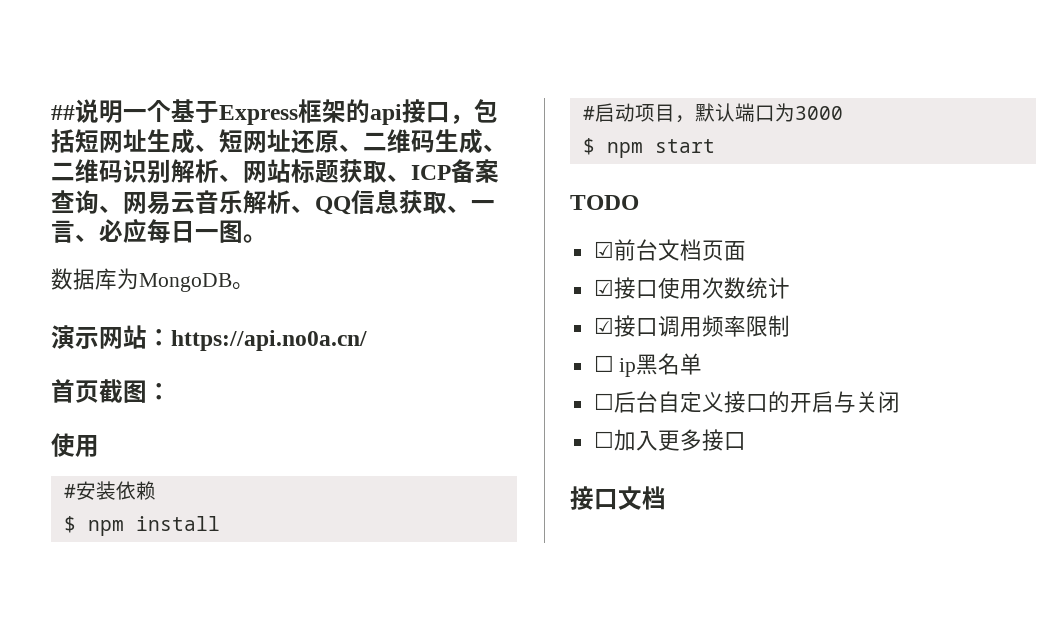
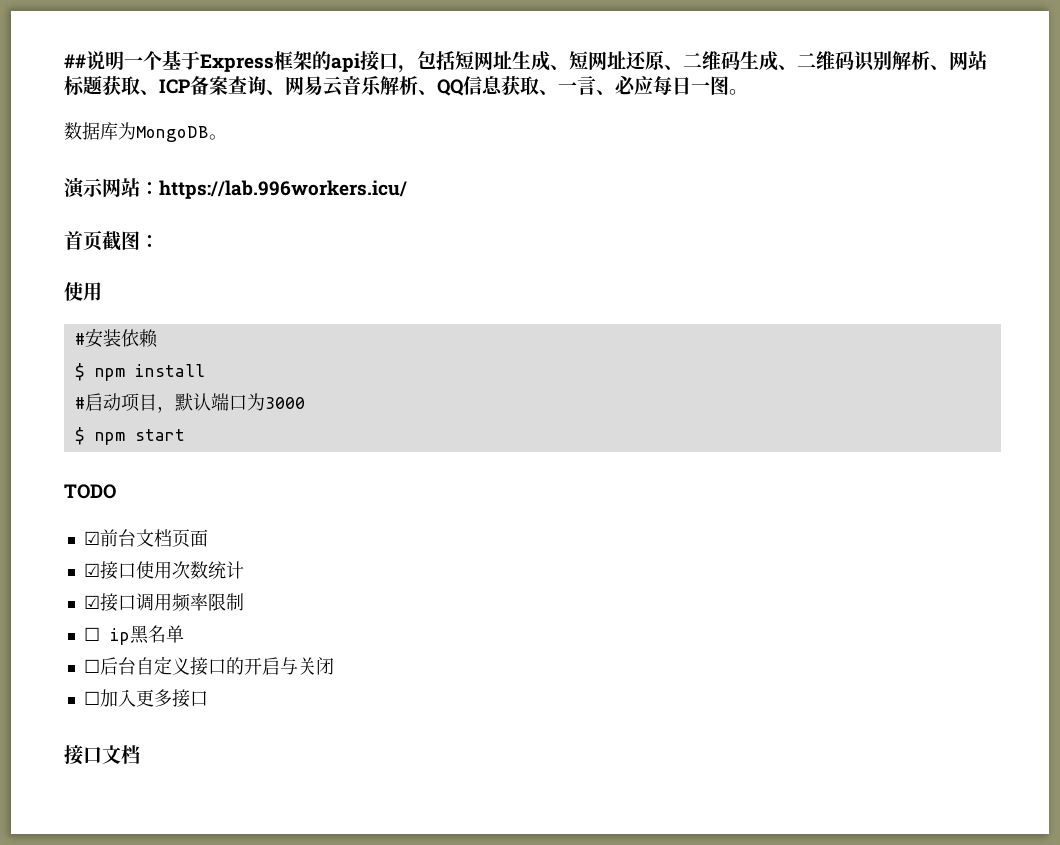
[171,330,367,351] https://api.no0a.cn/ -> [159,180,407,199] https://lab.996workers.icu/

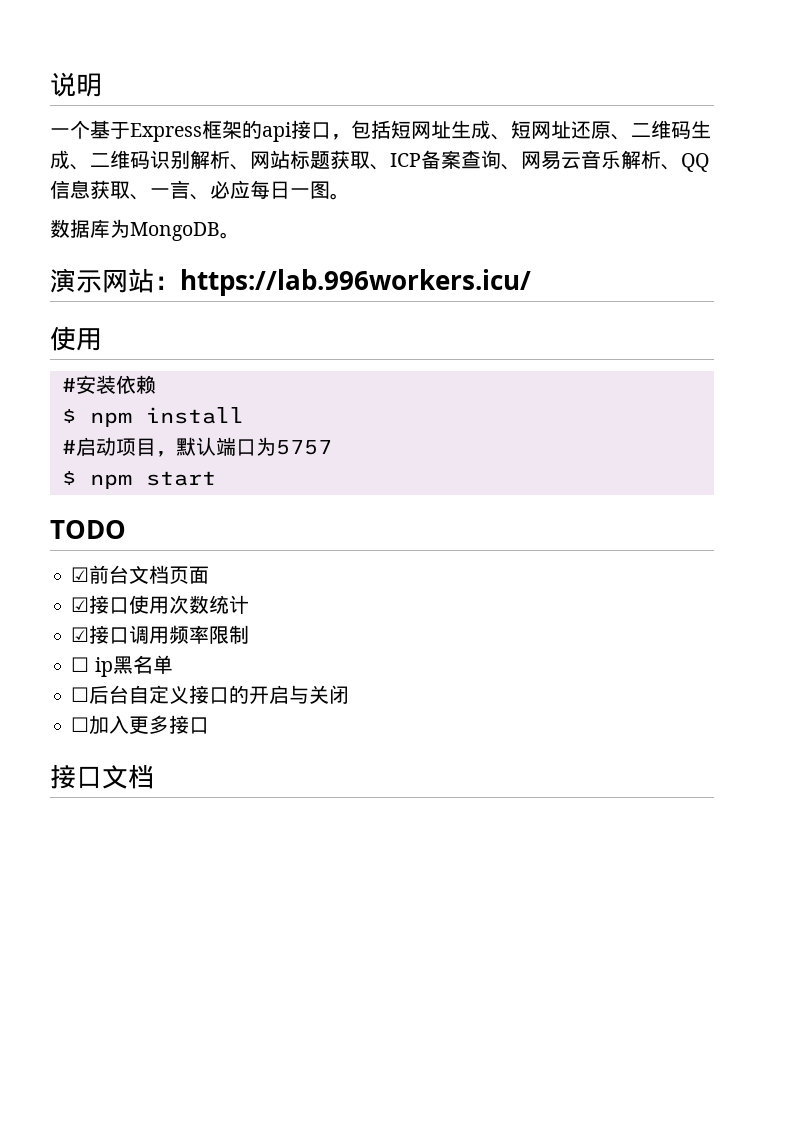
[64,54,86,68] ## -> (50, 84) none
(124, 60) none -> (102, 85) //
[64,230,159,251] // 首页截图： -> (531, 282) none
[264,397,305,409] 3000 -> [275,440,332,455] 5757

